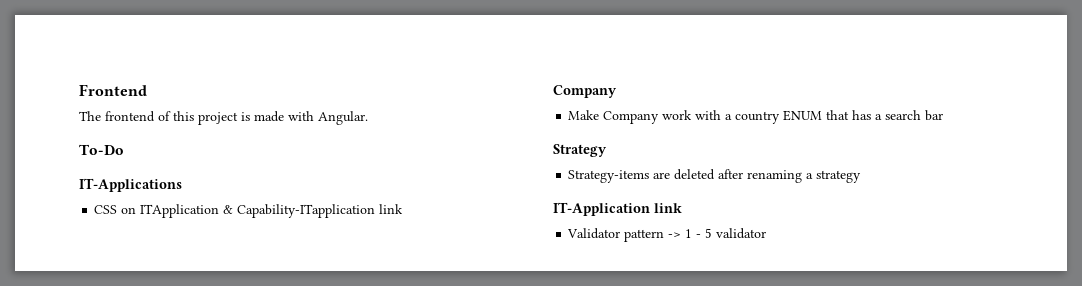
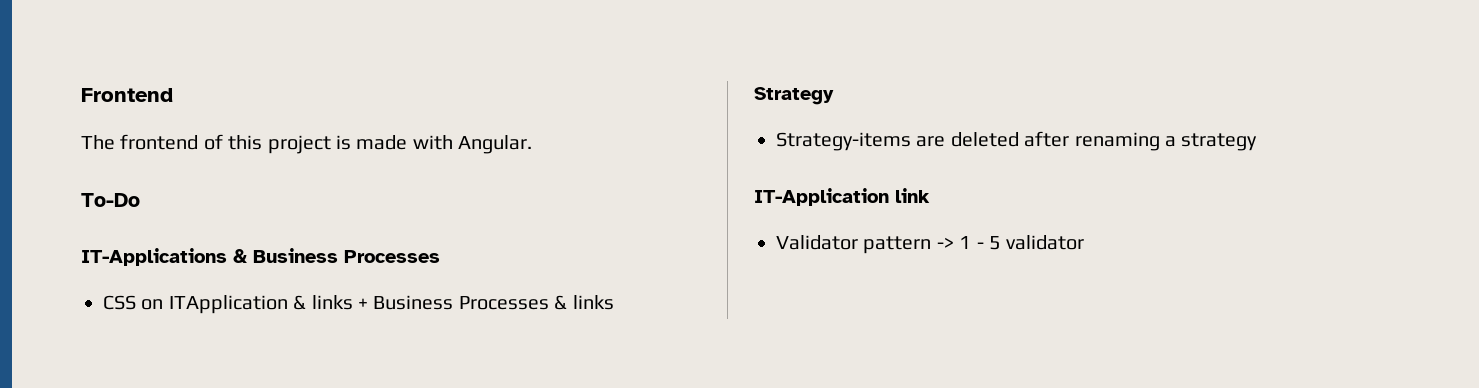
(182, 185) none -> [233,248,440,263] & Business Processes
[237,204,404,218] [553,85,617,98] [568,110,944,124] Capability-ITapplication link // Company // Make Company work with a country ENUM that has a search bar -> [311,295,614,310] links + Business Processes & links

